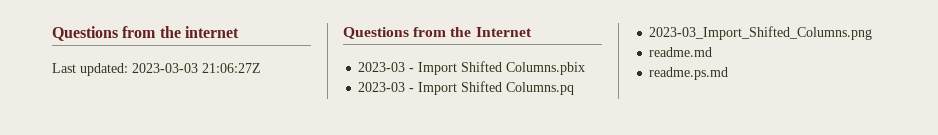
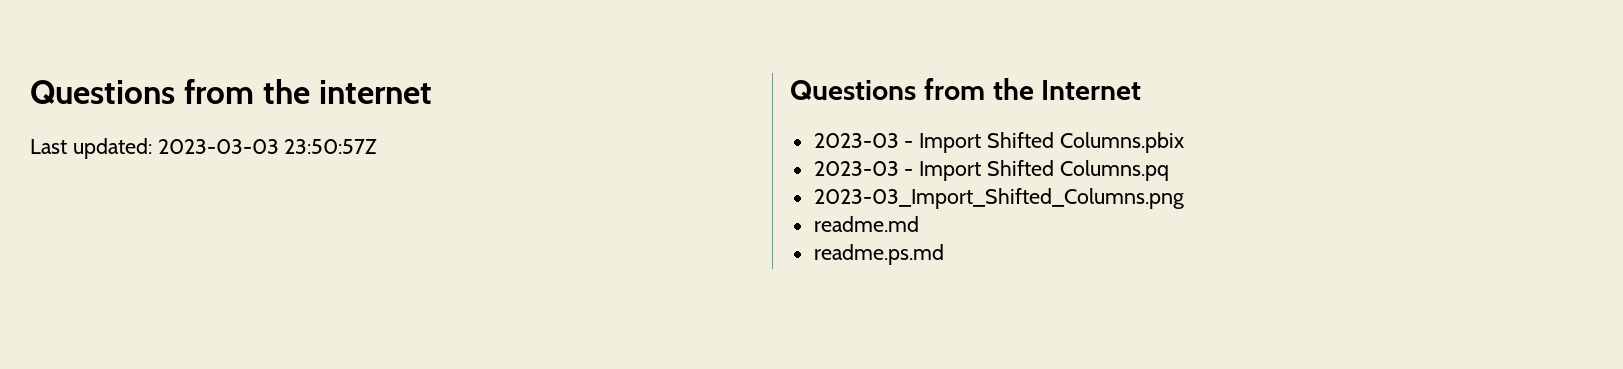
[202,63,261,73] 21:06:27Z -> [284,139,378,154] 23:50:57Z

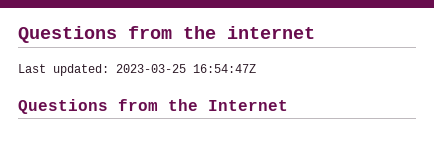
[157,139,378,154] 2023-03-03 23:50:57Z -> [116,64,256,73] 2023-03-25 16:54:47Z
[813,132,1184,153] [813,160,1169,181] [813,188,1184,209] [813,216,919,232] [813,244,944,265] // 2023-03 - Import Shifted Columns.pbix // 2023-03 - Import Shifted Columns.pq // 2023-03_Import_Shifted_Columns.png // readme.md // readme.ps.md -> (288, 105) none

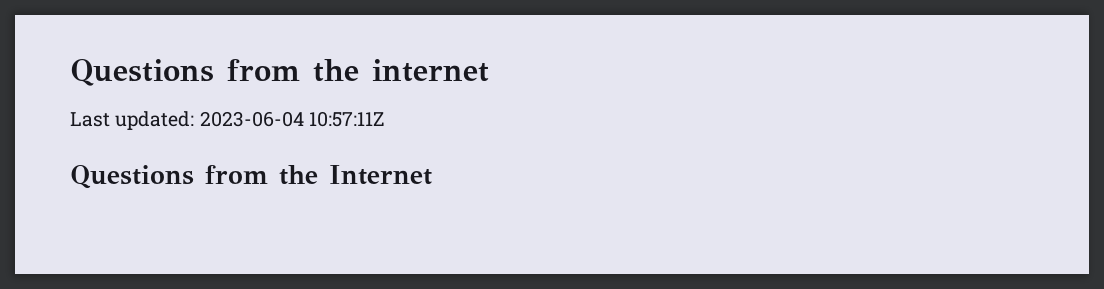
[116,64,256,73] 2023-03-25 16:54:47Z -> [199,111,384,127] 2023-06-04 10:57:11Z

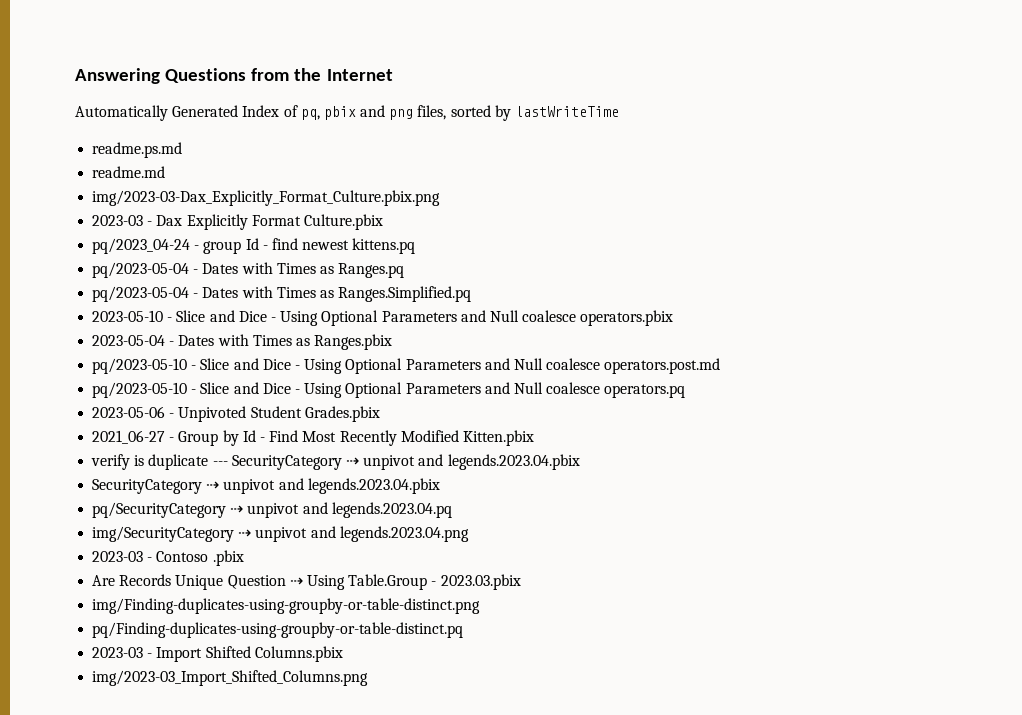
[70,59,489,86] [70,111,384,130] [70,165,432,189] Questions from the internet // Last updated: 2023-06-04 10:57:11Z // Questions from the Internet -> [75,68,393,84] [75,105,620,121] [92,142,183,158] [92,166,166,178] [92,190,441,206] [92,214,383,230] [92,238,416,254] [92,262,405,278] [92,286,472,302] [92,310,674,326] [92,334,393,350] [92,358,721,374] [92,382,686,398] [92,406,380,422] [92,430,534,446] [91,454,580,470] [92,478,440,494] [92,502,452,518] [92,526,469,542] [92,550,244,566] [92,574,521,590] [92,598,481,614] [92,622,464,638] [92,646,343,662] [92,670,369,686] Answering Questions from the Internet // Automatically Generated Index of pq, pbix and png files, sorted by lastWriteTime // readme.ps.md // readme.md // img/2023-03-Dax_Explicitly_Format_Culture.pbix.png // 2023-03 - Dax Explicitly Format Culture.pbix // pq/2023_04-24 - group Id - find newest kittens.pq // pq/2023-05-04 - Dates with Times as Ranges.pq // pq/2023-05-04 - Dates with Times as Ranges.Simplified.pq // 2023-05-10 - Slice and Dice - Using Optional Parameters and Null coalesce operators.pbix // 2023-05-04 - Dates with Times as Ranges.pbix // pq/2023-05-10 - Slice and Dice - Using Optional Parameters and Null coalesce operators.post.md // pq/2023-05-10 - Slice and Dice - Using Optional Parameters and Null coalesce operators.pq // 2023-05-06 - Unpivoted Student Grades.pbix // 2021_06-27 - Group by Id - Find Most Recently Modified Kitten.pbix // verify is duplicate --- SecurityCategory ⇢ unpivot and legends.2023.04.pbix // SecurityCategory ⇢ unpivot and legends.2023.04.pbix // pq/SecurityCategory ⇢ unpivot and legends.2023.04.pq // img/SecurityCategory ⇢ unpivot and legends.2023.04.png // 2023-03 - Contoso .pbix // Are Records Unique Question ⇢ Using Table.Group - 2023.03.pbix // img/Finding-duplicates-using-groupby-or-table-distinct.png // pq/Finding-duplicates-using-groupby-or-table-distinct.pq // 2023-03 - Import Shifted Columns.pbix // img/2023-03_Import_Shifted_Columns.png

